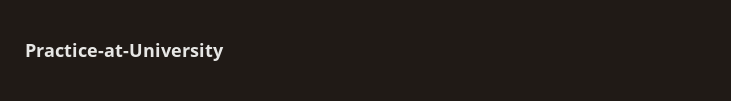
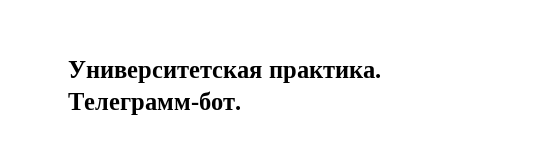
[25,43,224,61] Practice-at-University -> [68,61,381,83] [68,91,241,115] Университетская практика. Телеграмм-бот.

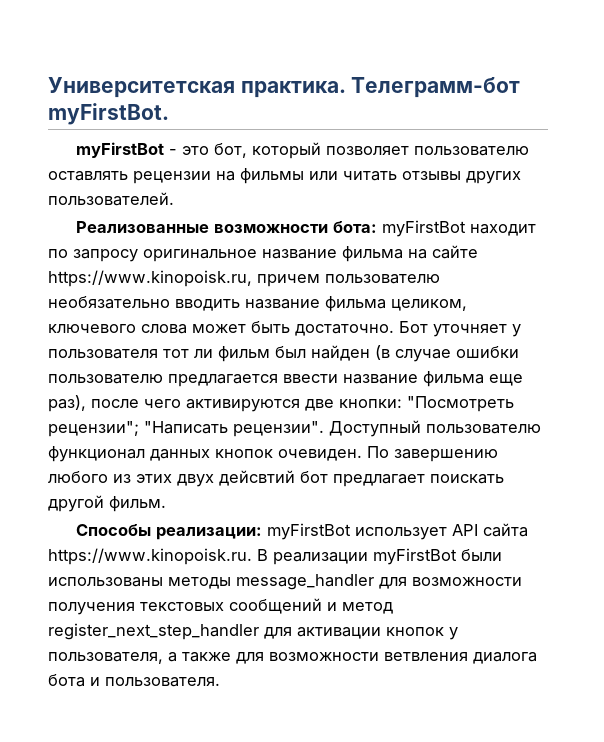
[68,91,241,115] Телеграмм-бот. -> [351,77,521,98] [48,103,169,125] [76,142,530,159] [48,168,521,184] [48,192,174,206] [76,220,537,237] [48,245,478,262] [48,270,440,287] [48,296,467,312] [48,321,521,337] [48,345,519,362] [48,371,523,387] [48,395,514,412] [48,420,541,437] [48,446,498,462] [48,470,504,487] [48,495,166,512] [76,523,529,540] [48,548,502,565] [48,574,522,590] [48,598,393,615] [48,623,458,640] [48,652,537,664] [48,674,220,687] Телеграмм-бот myFirstBot. // myFirstBot - это бот, который позволяет пользователю оставлять рецензии на фильмы или читать отзывы других пользователей. // Реализованные возможности бота: myFirstBot находит по запросу оригинальное название фильма на сайте https://www.kinopoisk.ru, причем пользователю необязательно вводить название фильма целиком, ключевого слова может быть достаточно. Бот уточняет у пользователя тот ли фильм был найден (в случае ошибки пользователю предлагается ввести название фильма еще раз), после чего активируются две кнопки: "Посмотреть рецензии"; "Написать рецензии". Доступный пользователю функционал данных кнопок очевиден. По завершению любого из этих двух дейсвтий бот предлагает поискать другой фильм. // Способы реализации: myFirstBot использует API сайта https://www.kinopoisk.ru. В реализации myFirstBot были использованы методы message_handler для возможности получения текстовых сообщений и метод register_next_step_handler для активации кнопок у пользователя, а также для возможности ветвления диалога бота и пользователя.

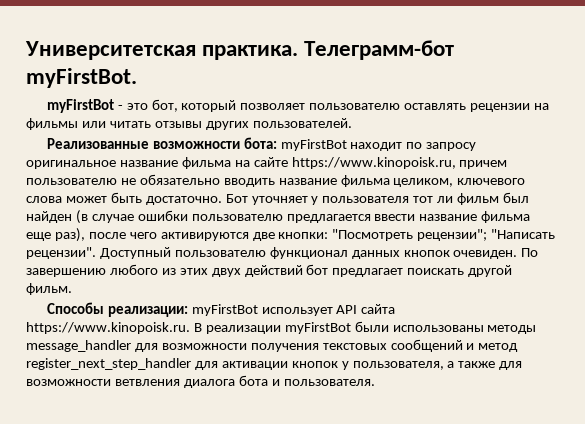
[48,296,170,309] необязательно -> [120,174,220,185] не обязательно
[219,470,295,486] дейсвтий -> [244,265,303,277] действий

